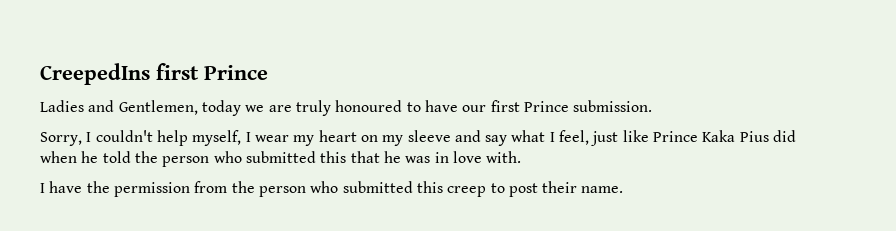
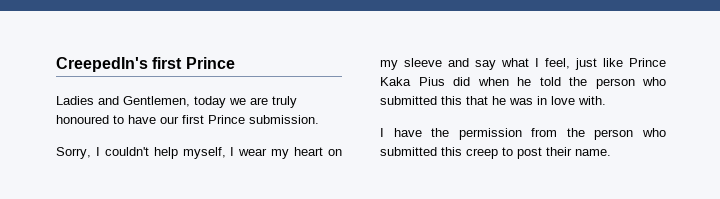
[40,63,150,85] CreepedIns -> [56,57,148,72] CreepedIn's

